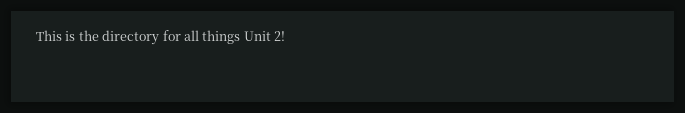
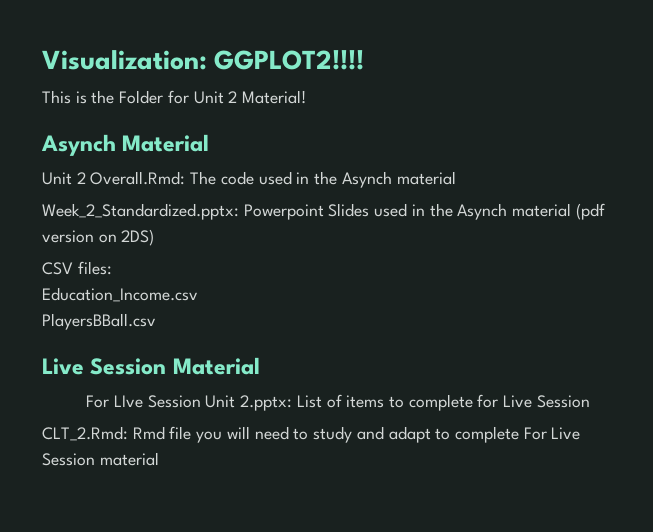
(36, 35) none -> [42,50,365,70] Visualization: GGPLOT2!!!! //
[102,30,285,45] directory for all things Unit 2! -> [119,90,307,104] [41,134,210,156] [42,171,456,188] [42,203,605,220] [42,229,155,246] [42,261,112,275] [42,287,198,302] [42,313,156,330] [42,357,260,375] [86,394,590,411] [42,426,581,443] [42,452,159,466] Folder for Unit 2 Material! // Asynch Material // Unit 2 Overall.Rmd: The code used in the Asynch material // Week_2_Standardized.pptx: Powerpoint Slides used in the Asynch material (pdf version on 2DS) // CSV files: // Education_Income.csv // PlayersBBall.csv // Live Session Material // For LIve Session Unit 2.pptx: List of items to complete for Live Session // CLT_2.Rmd: Rmd file you will need to study and adapt to complete For Live Session material

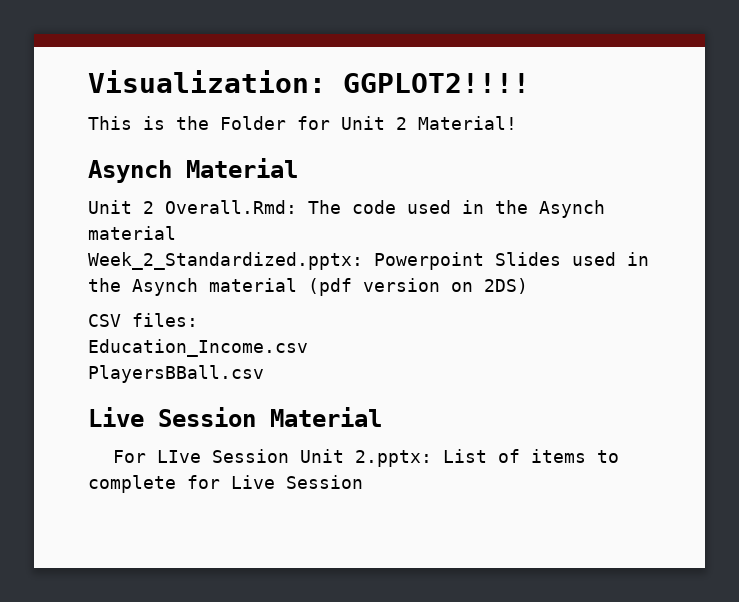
[42,426,581,443] [42,452,159,466] // CLT_2.Rmd: Rmd file you will need to study and adapt to complete For Live Session material -> (363, 482) none

